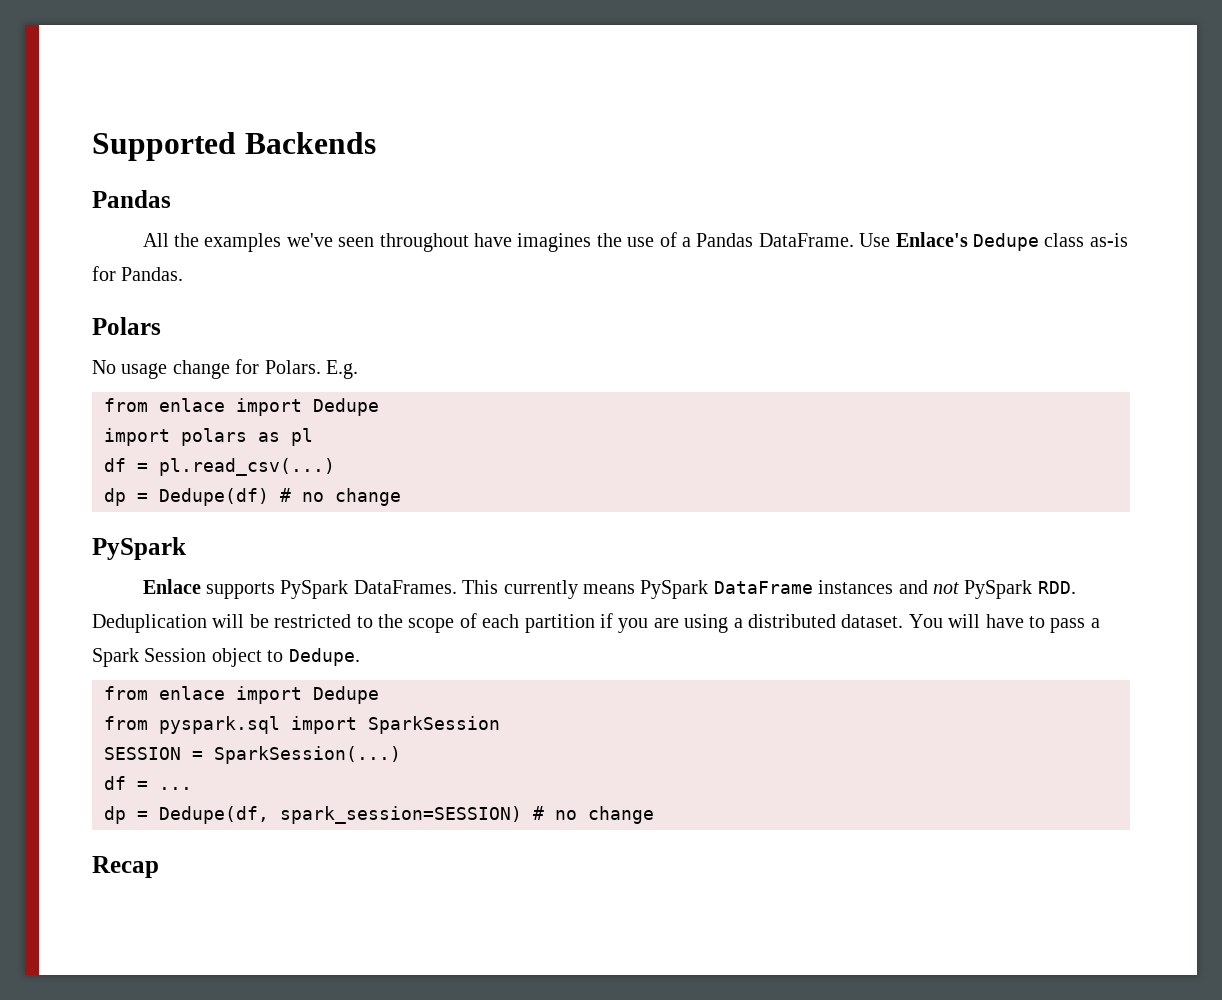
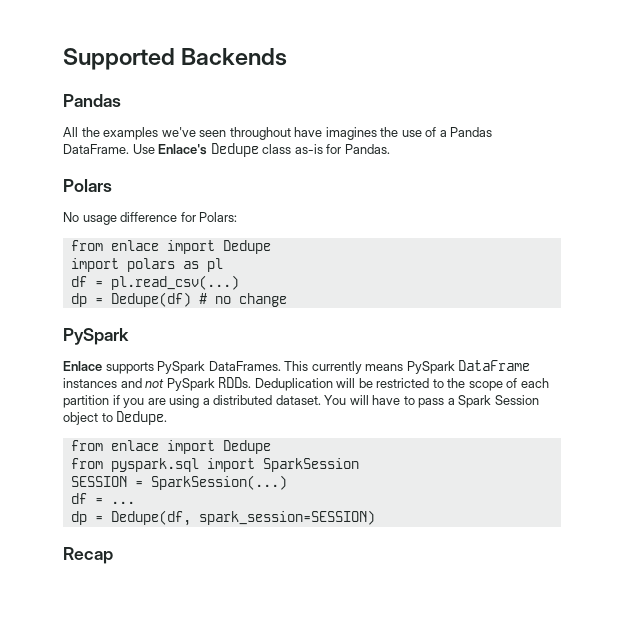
[172,359,358,379] change for Polars. E.g. -> [120,212,238,222] difference for Polars:
[1037,581,1076,594] RDD. -> [218,377,252,388] RDDs.
[533,806,654,824] # no change -> (375, 517) none

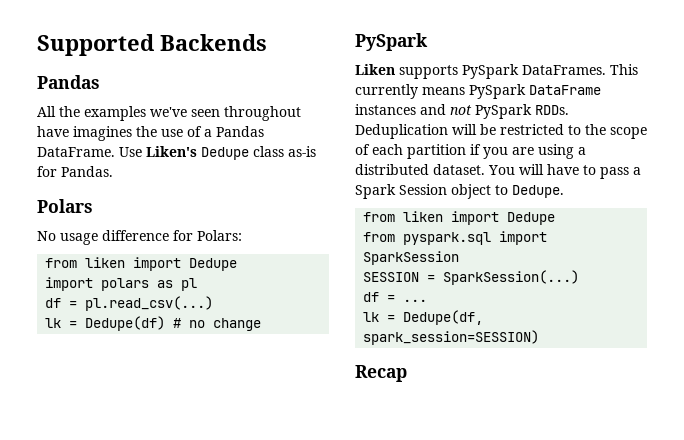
[158,144,208,155] Enlace's -> [146,146,197,157] Liken's
[110,240,159,251] enlace -> [85,257,126,268] liken
[70,293,87,307] dp -> [45,318,62,328] lk
[63,361,102,371] Enlace -> [355,64,395,75] Liken
[110,440,159,451] enlace -> [403,211,444,222] liken
[70,511,87,525] dp -> [363,312,380,322] lk

